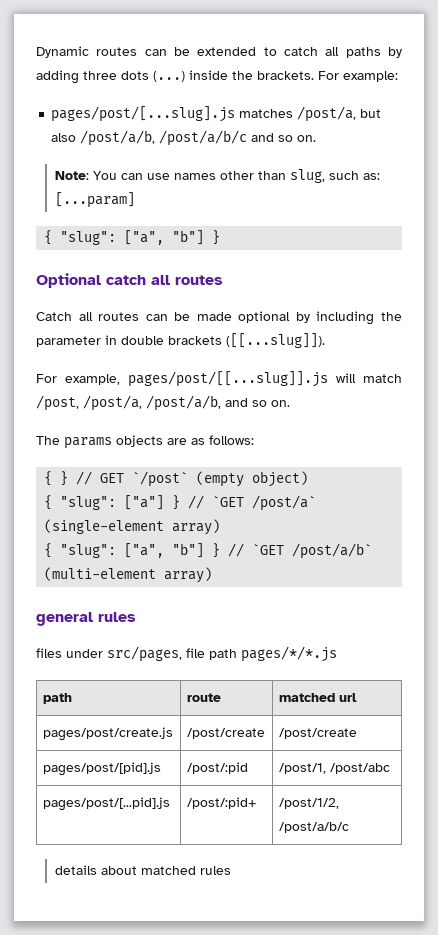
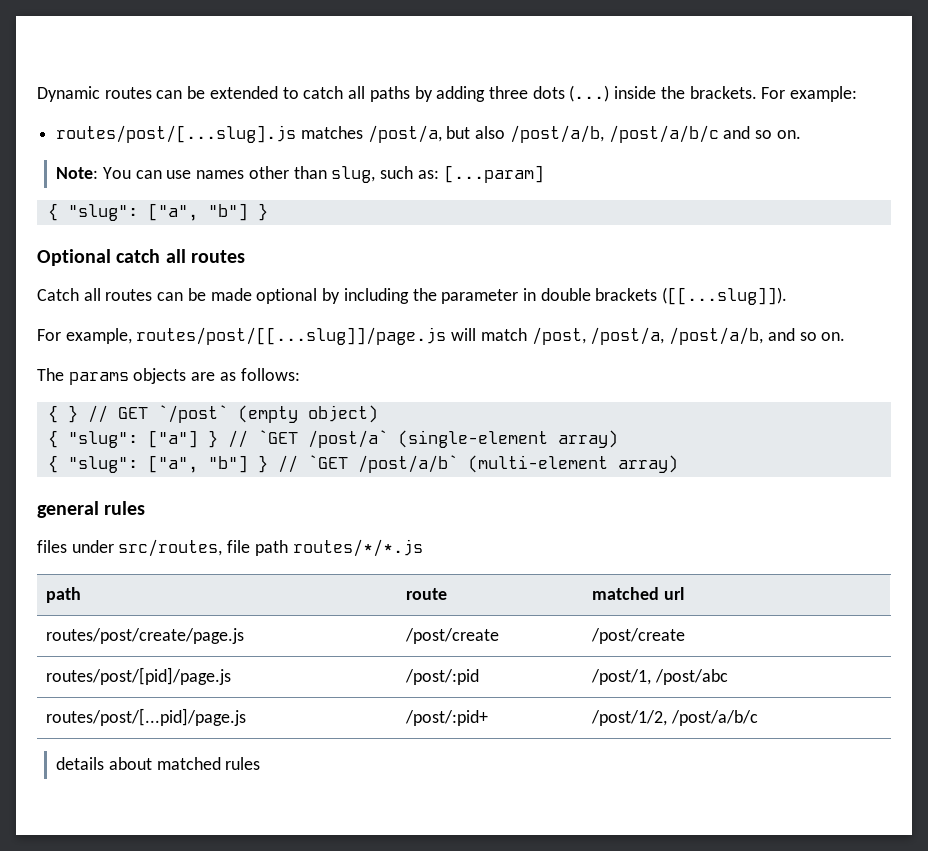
[51,106,236,122] pages/post/[...slug].js -> [56,125,297,143] routes/post/[...slug].js
[128,371,328,387] pages/post/[[...slug]].js -> [136,327,447,345] routes/post/[[...slug]]/page.js
[107,646,182,662] src/pages, -> [118,539,223,557] src/routes,
[241,646,337,662] pages/*/*.js -> [292,539,423,557] routes/*/*.js
[42,727,173,741] pages/post/create.js -> [46,628,245,644] routes/post/create/page.js
[42,762,161,776] pages/post/[pid].js -> [46,667,232,685] routes/post/[pid]/page.js
[42,797,170,811] pages/post/[...pid].js -> [46,708,247,726] routes/post/[...pid]/page.js

